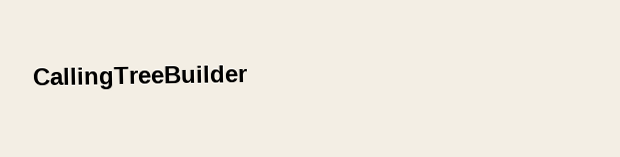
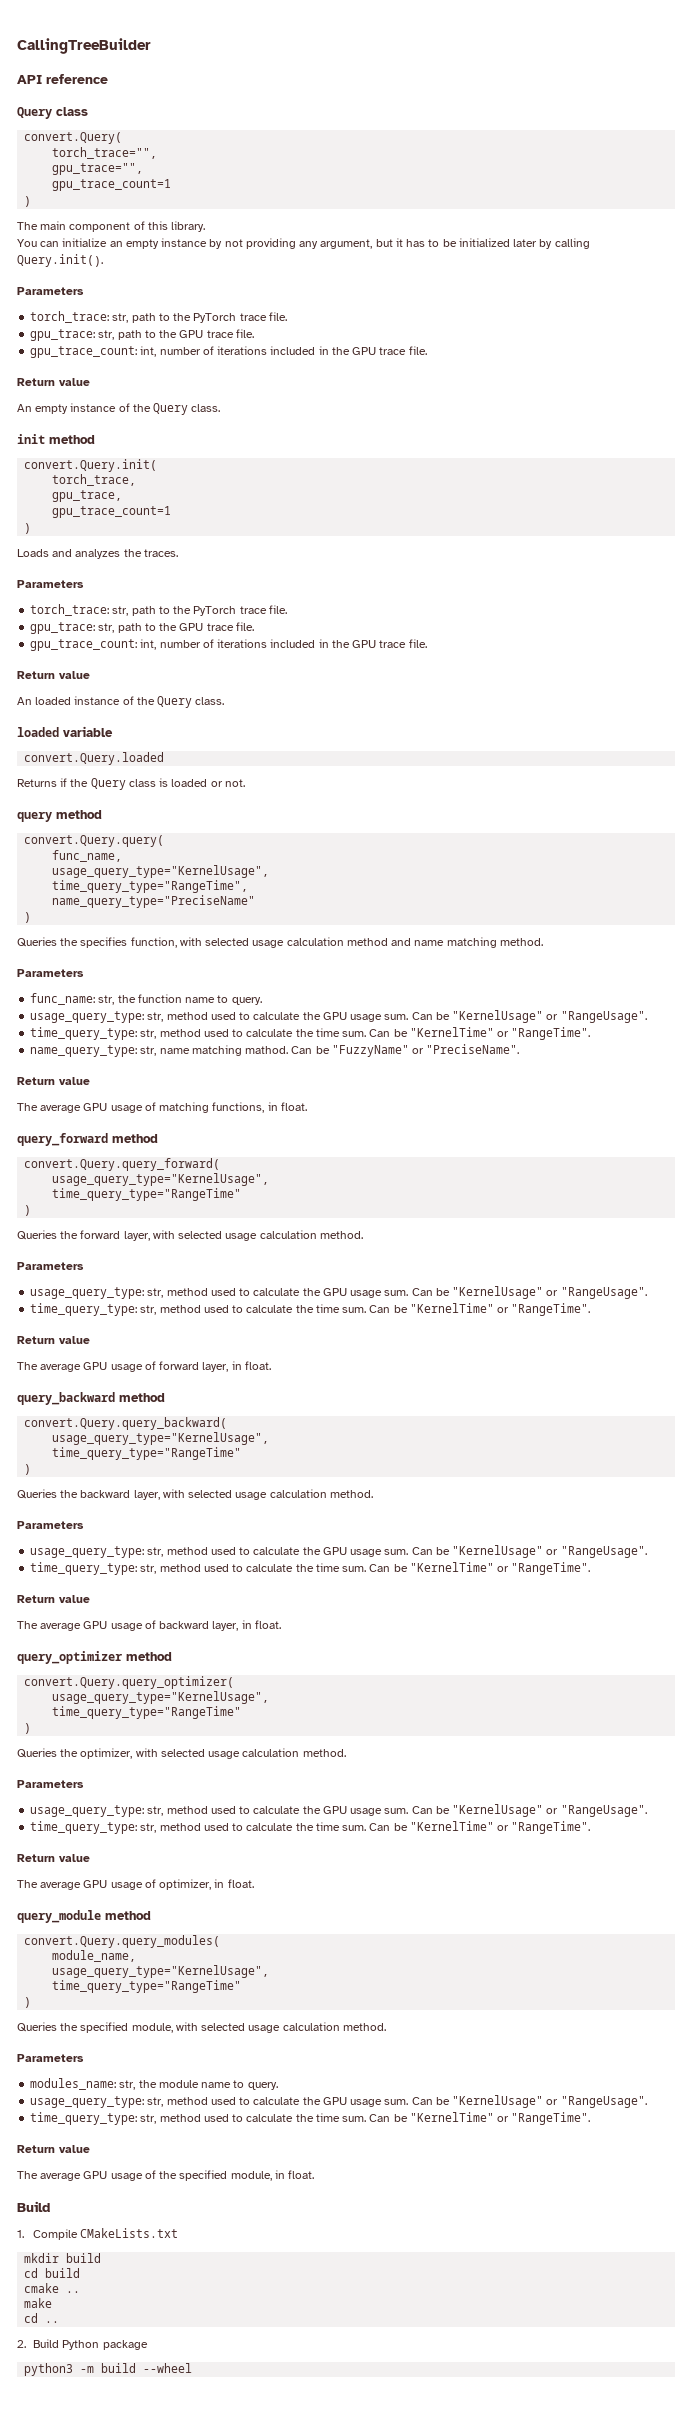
(248, 77) none -> [17,74,108,84] [17,107,88,119] [24,132,123,144] [52,147,158,159] [52,163,144,175] [52,179,172,191] [24,196,32,207] [17,221,206,232] [17,238,590,249] [17,254,103,267] [17,287,84,295] [30,311,287,323] [30,329,254,341] [30,346,427,358] [17,378,90,386] [17,403,221,415] [17,434,95,444] [24,459,158,472] [52,474,137,486] [52,490,123,502] [52,506,172,518] [24,523,32,534] [17,549,178,559] [17,580,84,588] [30,604,287,616] [30,622,254,634] [30,639,427,651] [17,671,90,679] [17,696,225,708] [17,726,113,737] [24,752,165,765] [17,778,245,790] [17,810,102,822] [24,835,165,847] [52,850,123,862] [52,865,270,878] [52,880,249,893] [52,895,256,908] [24,912,32,923] [17,937,543,948] [17,969,84,977] [30,993,262,1005] [30,1010,647,1023] [30,1027,591,1040] [30,1044,520,1057] [17,1077,90,1085] [17,1102,307,1113] [17,1133,158,1146] [24,1158,221,1171] [52,1173,270,1186] [52,1188,242,1201] [24,1205,32,1216] [17,1230,363,1241] [17,1262,84,1270] [30,1286,647,1299] [30,1303,591,1316] [17,1336,90,1344] [17,1361,271,1372] [17,1392,165,1405] [24,1417,228,1430] [52,1432,270,1445] [52,1447,242,1460] [24,1464,32,1475] [17,1489,373,1500] [17,1521,84,1529] [30,1545,647,1558] [30,1562,591,1575] [17,1595,90,1603] [17,1620,281,1631] [17,1651,172,1664] [24,1676,235,1689] [52,1691,270,1704] [52,1706,242,1719] [24,1723,32,1734] [17,1748,346,1759] [17,1780,84,1788] [30,1804,647,1817] [30,1821,591,1834] [17,1854,90,1862] [17,1879,254,1890] [17,1910,151,1923] [24,1935,221,1948] [52,1950,137,1962] [52,1965,270,1978] [52,1980,242,1993] [24,1997,32,2008] [17,2022,386,2033] [17,2054,84,2062] [30,2078,278,2090] [30,2095,647,2108] [30,2112,591,2125] [17,2145,90,2153] [17,2170,315,2181] [17,2201,50,2212] [17,2228,179,2240] [24,2253,102,2263] [24,2268,81,2278] [24,2283,81,2293] [24,2298,53,2308] [24,2313,60,2323] [17,2339,148,2350] [24,2363,193,2376] // API reference // Query class // convert.Query( // torch_trace="", // gpu_trace="", // gpu_trace_count=1 // ) // The main component of this library. // You can initialize an empty instance by not providing any argument, but it has to be initialized later by calling Query.init(). // Parameters // torch_trace: str, path to the PyTorch trace file. // gpu_trace: str, path to the GPU trace file. // gpu_trace_count: int, number of iterations included in the GPU trace file. // Return value // An empty instance of the Query class. // init method // convert.Query.init( // torch_trace, // gpu_trace, // gpu_trace_count=1 // ) // Loads and analyzes the traces. // Parameters // torch_trace: str, path to the PyTorch trace file. // gpu_trace: str, path to the GPU trace file. // gpu_trace_count: int, number of iterations included in the GPU trace file. // Return value // An loaded instance of the Query class. // loaded variable // convert.Query.loaded // Returns if the Query class is loaded or not. // query method // convert.Query.query( // func_name, // usage_query_type="KernelUsage", // time_query_type="RangeTime", // name_query_type="PreciseName" // ) // Queries the specifies function, with selected usage calculation method and name matching method. // Parameters // func_name: str, the function name to query. // usage_query_type: str, method used to calculate the GPU usage sum. Can be "KernelUsage" or "RangeUsage". // time_query_type: str, method used to calculate the time sum. Can be "KernelTime" or "RangeTime". // name_query_type: str, name matching mathod. Can be "FuzzyName" or "PreciseName". // Return value // The average GPU usage of matching functions, in float. // query_forward method // convert.Query.query_forward( // usage_query_type="KernelUsage", // time_query_type="RangeTime" // ) // Queries the forward layer, with selected usage calculation method. // Parameters // usage_query_type: str, method used to calculate the GPU usage sum. Can be "KernelUsage" or "RangeUsage". // time_query_type: str, method used to calculate the time sum. Can be "KernelTime" or "RangeTime". // Return value // The average GPU usage of forward layer, in float. // query_backward method // convert.Query.query_backward( // usage_query_type="KernelUsage", // time_query_type="RangeTime" // ) // Queries the backward layer, with selected usage calculation method. // Parameters // usage_query_type: str, method used to calculate the GPU usage sum. Can be "KernelUsage" or "RangeUsage". // time_query_type: str, method used to calculate the time sum. Can be "KernelTime" or "RangeTime". // Return value // The average GPU usage of backward layer, in float. // query_optimizer method // convert.Query.query_optimizer( // usage_query_type="KernelUsage", // time_query_type="RangeTime" // ) // Queries the optimizer, with selected usage calculation method. // Parameters // usage_query_type: str, method used to calculate the GPU usage sum. Can be "KernelUsage" or "RangeUsage". // time_query_type: str, method used to calculate the time sum. Can be "KernelTime" or "RangeTime". // Return value // The average GPU usage of optimizer, in float. // query_module method // convert.Query.query_modules( // module_name, // usage_query_type="KernelUsage", // time_query_type="RangeTime" // ) // Queries the specified module, with selected usage calculation method. // Parameters // modules_name: str, the module name to query. // usage_query_type: str, method used to calculate the GPU usage sum. Can be "KernelUsage" or "RangeUsage". // time_query_type: str, method used to calculate the time sum. Can be "KernelTime" or "RangeTime". // Return value // The average GPU usage of the specified module, in float. // Build // 1. Compile CMakeLists.txt // mkdir build // cd build // cmake .. // make // cd .. // 2. Build Python package // python3 -m build --wheel

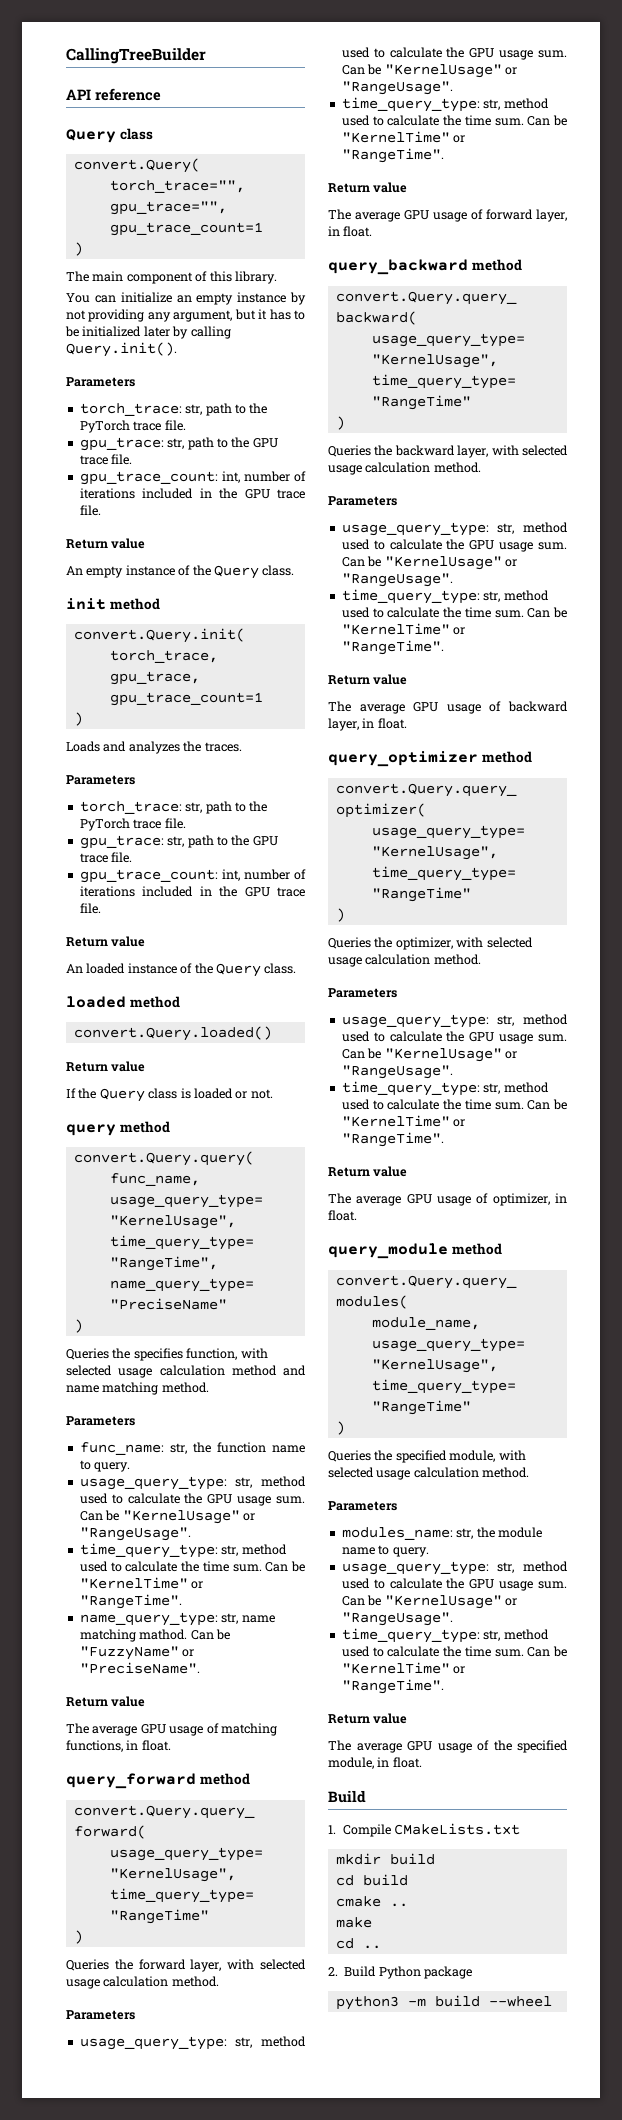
[63,726,113,737] [24,752,165,765] [17,778,68,787] variable // convert.Query.loaded // Returns if -> [129,996,180,1008] [73,1026,272,1041] [66,1061,146,1072] [66,1088,76,1098] method // convert.Query.loaded() // Return value // If

